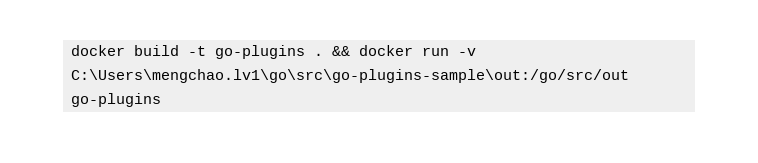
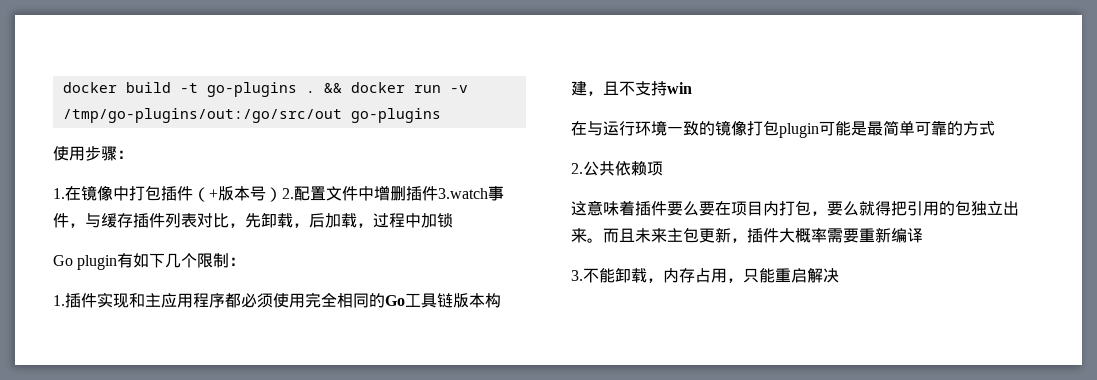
[71,69,630,83] [71,93,162,107] C:\Users\mengchao.lv1\go\src\go-plugins-sample\out:/go/src/out go-plugins -> [62,108,441,123] [53,146,133,161] [53,185,504,202] [53,213,453,228] [53,253,246,270] [53,292,501,308] [571,81,692,96] [571,120,995,138] [571,161,663,176] [571,200,1019,216] [571,227,923,243] [571,268,839,283] /tmp/go-plugins/out:/go/src/out go-plugins // 使用步骤： // 1.在镜像中打包插件（+版本号）2.配置文件中增删插件3.watch事件，与缓存插件列表对比，先卸载，后加载，过程中加锁 // Go plugin有如下几个限制： // 1.插件实现和主应用程序都必须使用完全相同的Go工具链版本构建，且不支持win // 在与运行环境一致的镜像打包plugin可能是最简单可靠的方式 // 2.公共依赖项 // 这意味着插件要么要在项目内打包，要么就得把引用的包独立出来。而且未来主包更新，插件大概率需要重新编译 // 3.不能卸载，内存占用，只能重启解决

